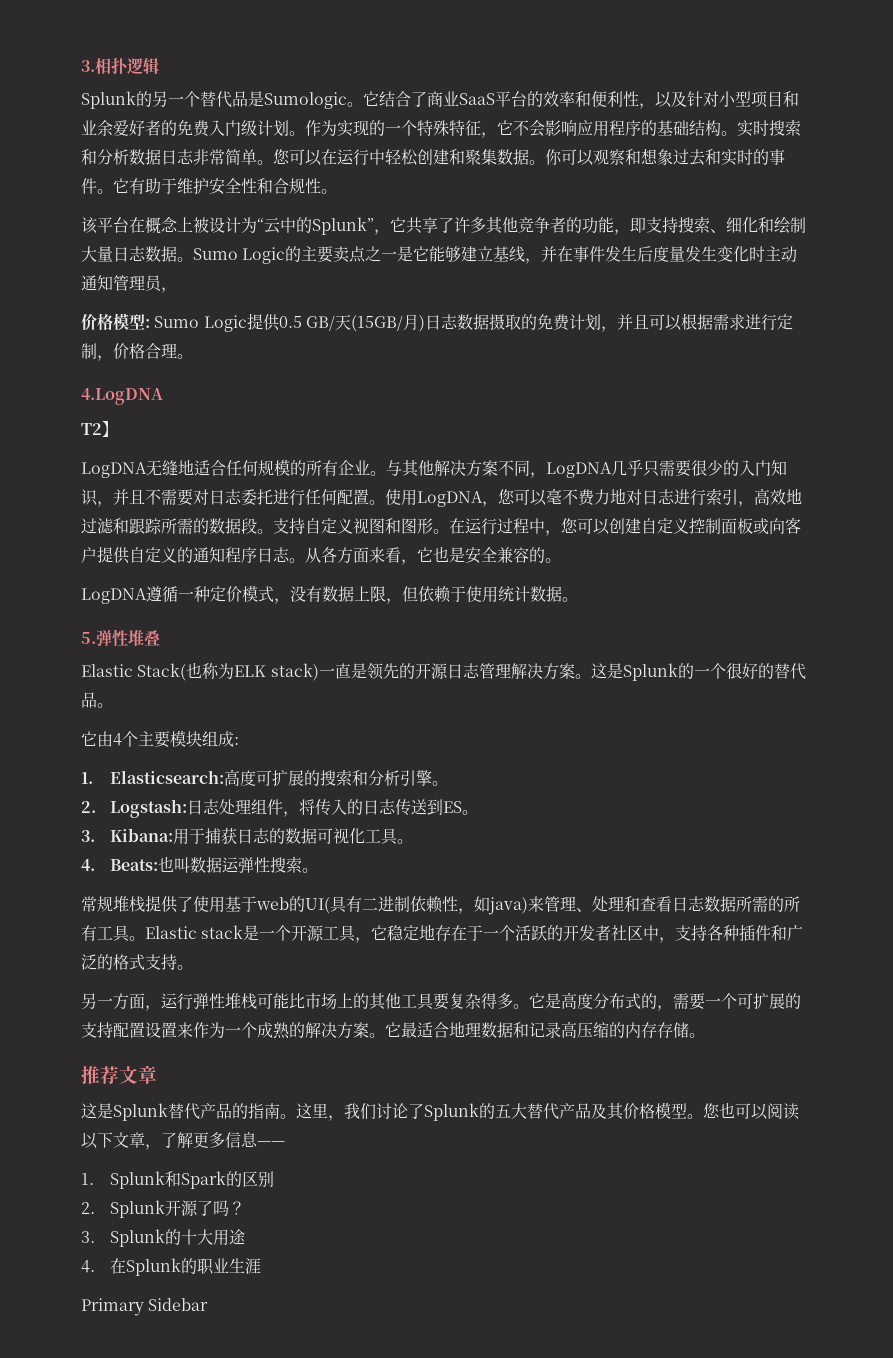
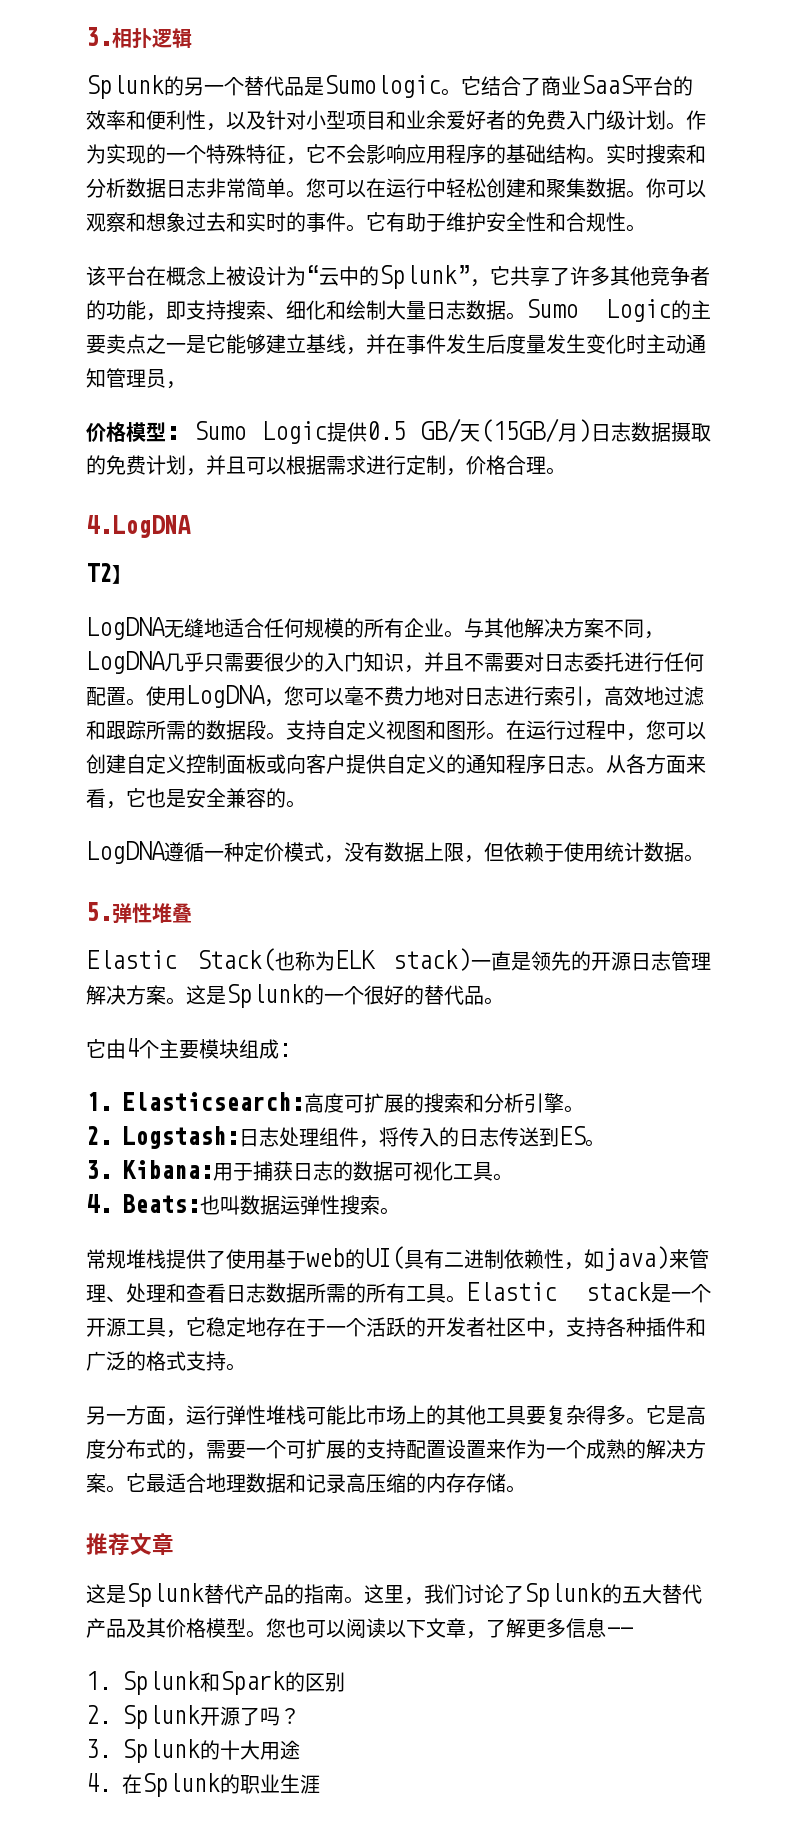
[81,1298,209,1316] // Primary Sidebar -> (320, 1784) none

